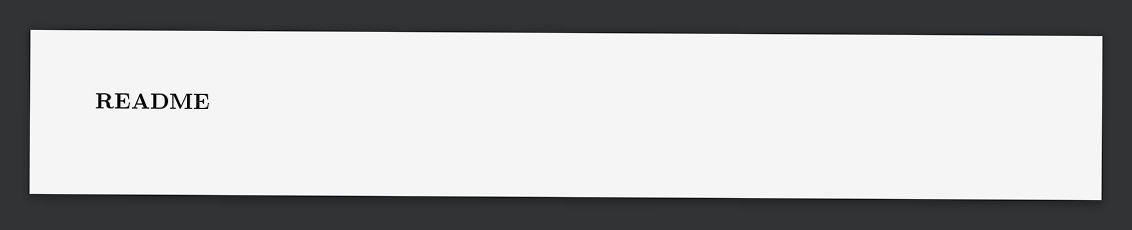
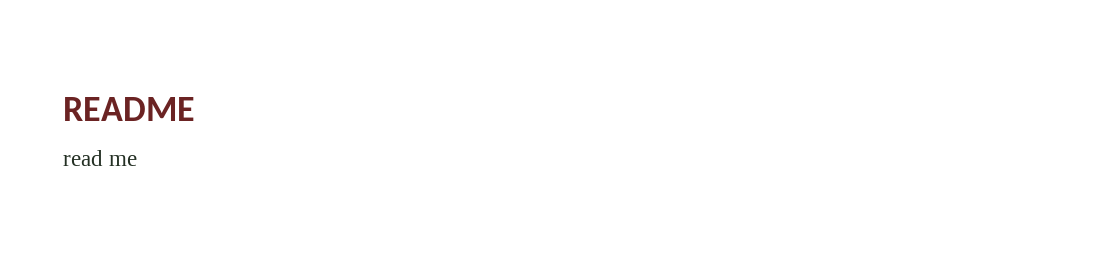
(211, 101) none -> [63,150,138,166] // read me

